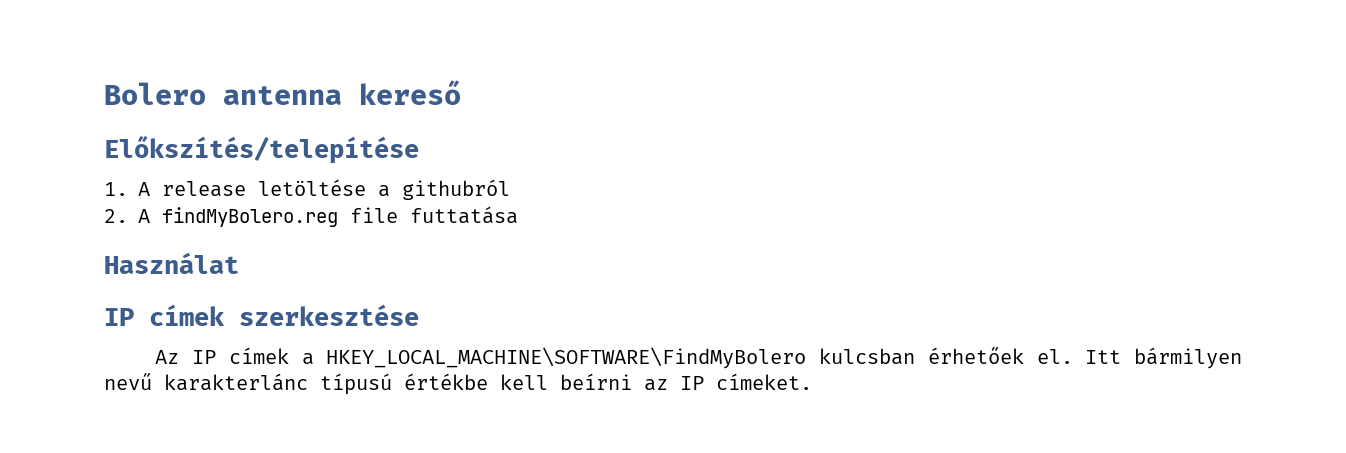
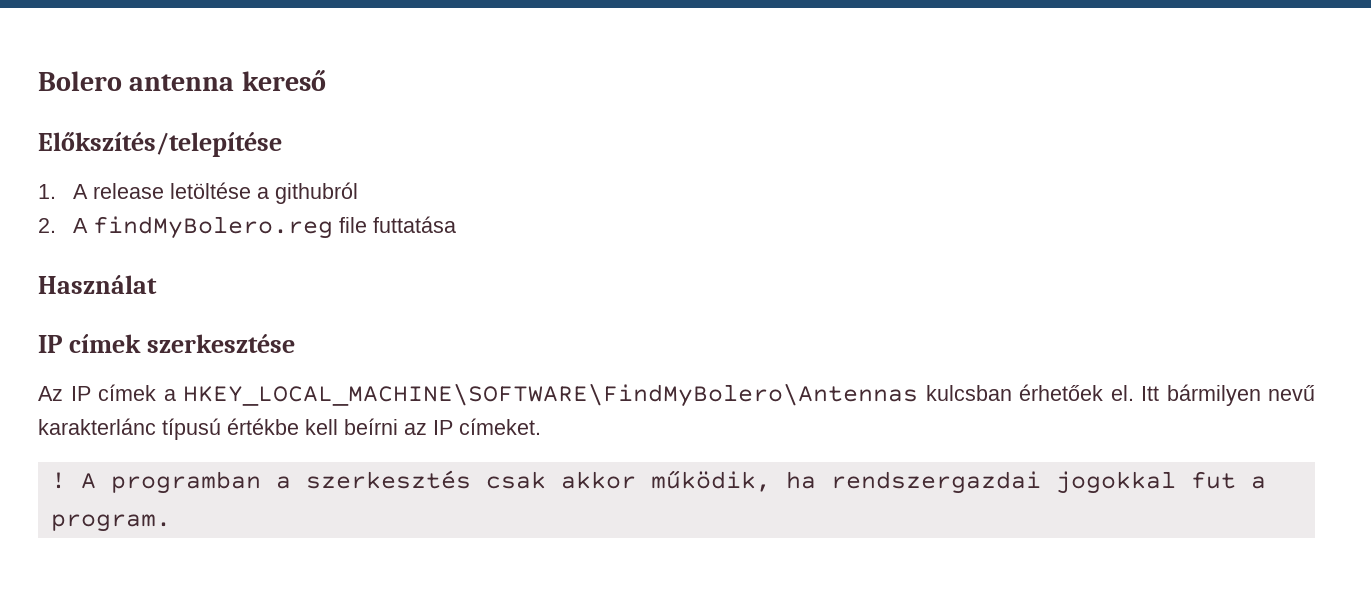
[326,347,807,369] HKEY_LOCAL_MACHINE\SOFTWARE\FindMyBolero -> [183,383,918,407] HKEY_LOCAL_MACHINE\SOFTWARE\FindMyBolero\Antennas
(812, 381) none -> [50,470,1266,494] [50,514,171,532] // ! A programban a szerkesztés csak akkor működik, ha rendszergazdai jogokkal fut a program.

